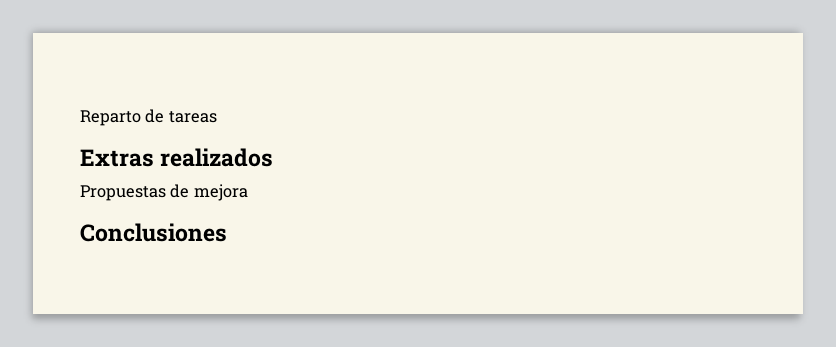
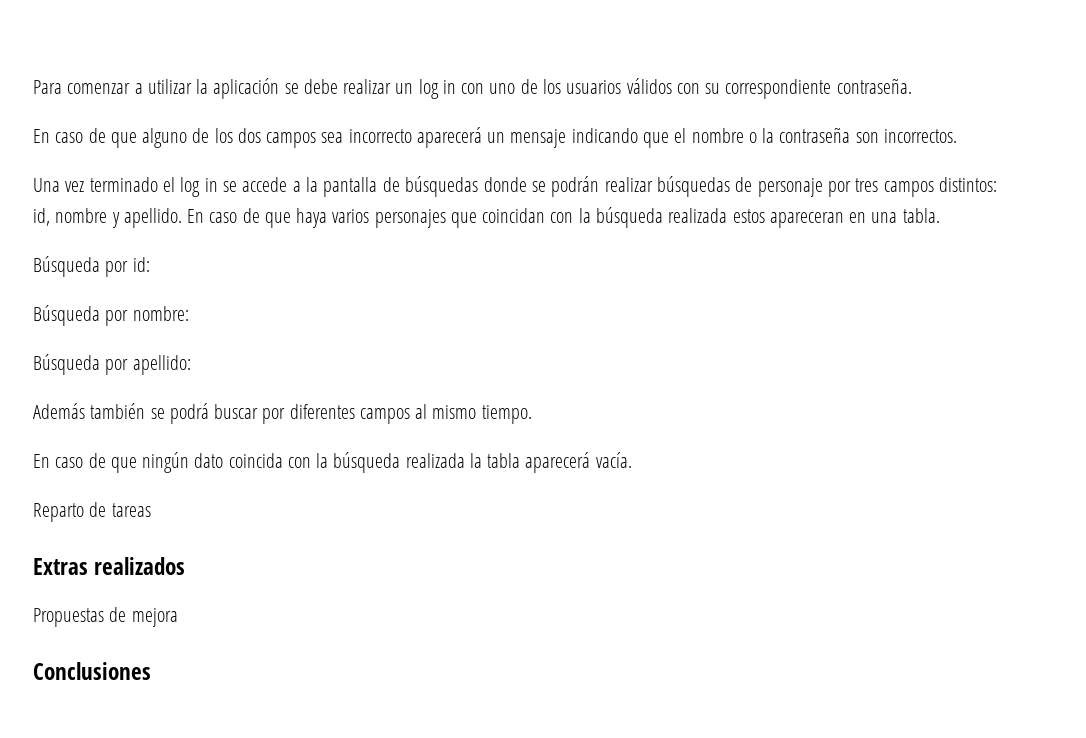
(80, 118) none -> [33,78,912,99] [33,127,957,148] [33,176,997,197] [33,207,940,228] [33,256,150,277] [33,305,189,326] [33,354,191,375] [33,403,532,424] [33,452,632,473] Para comenzar a utilizar la aplicación se debe realizar un log in con uno de los usuarios válidos con su correspondiente contraseña. // En caso de que alguno de los dos campos sea incorrecto aparecerá un mensaje indicando que el nombre o la contraseña son incorrectos. // Una vez terminado el log in se accede a la pantalla de búsquedas donde se podrán realizar búsquedas de personaje por tres campos distintos: id, nombre y apellido. En caso de que haya varios personajes que coincidan con la búsqueda realizada estos apareceran en una tabla. // Búsqueda por id: // Búsqueda por nombre: // Búsqueda por apellido: // Además también se podrá buscar por diferentes campos al mismo tiempo. // En caso de que ningún dato coincida con la búsqueda realizada la tabla aparecerá vacía. //

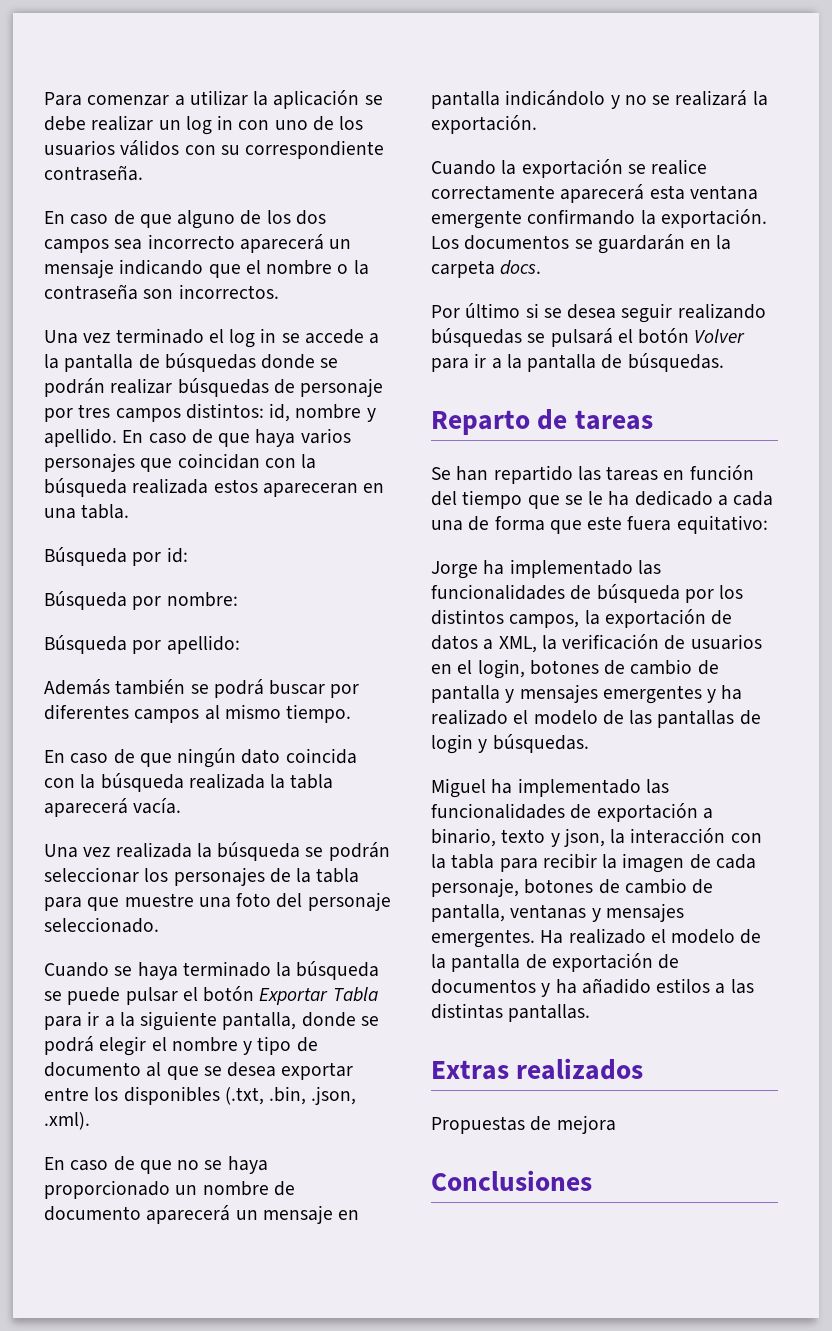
[33,502,151,522] Reparto de tareas -> [44,842,390,861] [44,867,360,886] [44,892,391,911] [44,917,159,933] [44,961,380,980] [44,986,378,1005] [44,1011,379,1031] [44,1036,318,1056] [44,1062,354,1080] [44,1086,357,1105] [44,1112,90,1130] [44,1156,268,1174] [44,1180,295,1199] [44,1205,360,1224] [431,90,768,109] [431,115,537,134] [431,159,708,178] [431,184,758,203] [431,209,767,229] [431,234,732,254] [431,260,542,278] [431,303,766,323] [431,328,746,347] [431,353,724,372] [431,409,653,435] [431,465,754,484] [431,490,774,509] [431,515,768,534] [431,559,661,579] [431,584,744,603] [431,609,733,628] [431,634,762,653] [431,659,719,679] [431,684,743,704] [431,709,761,728] [431,734,589,754] [431,778,669,798] [431,803,713,822] [431,828,762,847] [431,853,756,873] [431,878,714,897] [431,903,684,922] [431,928,762,948] [431,953,680,972] [431,978,754,997] [431,1003,591,1022] Una vez realizada la búsqueda se podrán seleccionar los personajes de la tabla para que muestre una foto del personaje seleccionado. // Cuando se haya terminado la búsqueda se puede pulsar el botón Exportar Tabla para ir a la siguiente pantalla, donde se podrá elegir el nombre y tipo de documento al que se desea exportar entre los disponibles (.txt, .bin, .json, .xml). // En caso de que no se haya proporcionado un nombre de documento aparecerá un mensaje en pantalla indicándolo y no se realizará la exportación. // Cuando la exportación se realice correctamente aparecerá esta ventana emergente confirmando la exportación. Los documentos se guardarán en la carpeta docs. // Por último si se desea seguir realizando búsquedas se pulsará el botón Volver para ir a la pantalla de búsquedas. // Reparto de tareas // Se han repartido las tareas en función del tiempo que se le ha dedicado a cada una de forma que este fuera equitativo: // Jorge ha implementado las funcionalidades de búsqueda por los distintos campos, la exportación de datos a XML, la verificación de usuarios en el login, botones de cambio de pantalla y mensajes emergentes y ha realizado el modelo de las pantallas de login y búsquedas. // Miguel ha implementado las funcionalidades de exportación a binario, texto y json, la interacción con la tabla para recibir la imagen de cada personaje, botones de cambio de pantalla, ventanas y mensajes emergentes. Ha realizado el modelo de la pantalla de exportación de documentos y ha añadido estilos a las distintas pantallas.

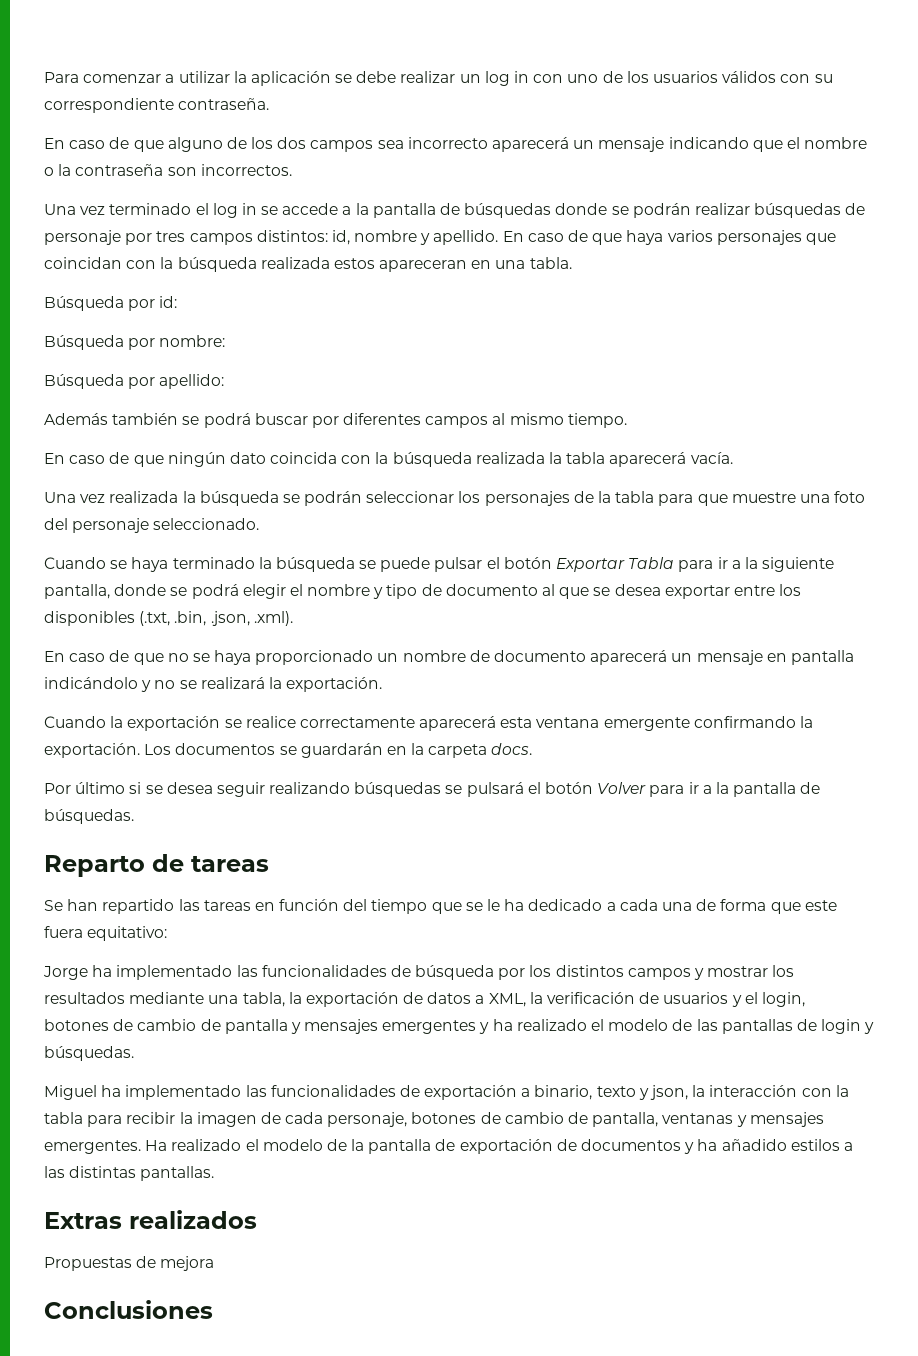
[509,614,580,628] campos, -> [627,965,795,980] [44,992,285,1007] campos y mostrar los resultados mediante una tabla,
[431,664,452,674] en -> [731,995,742,1007] y

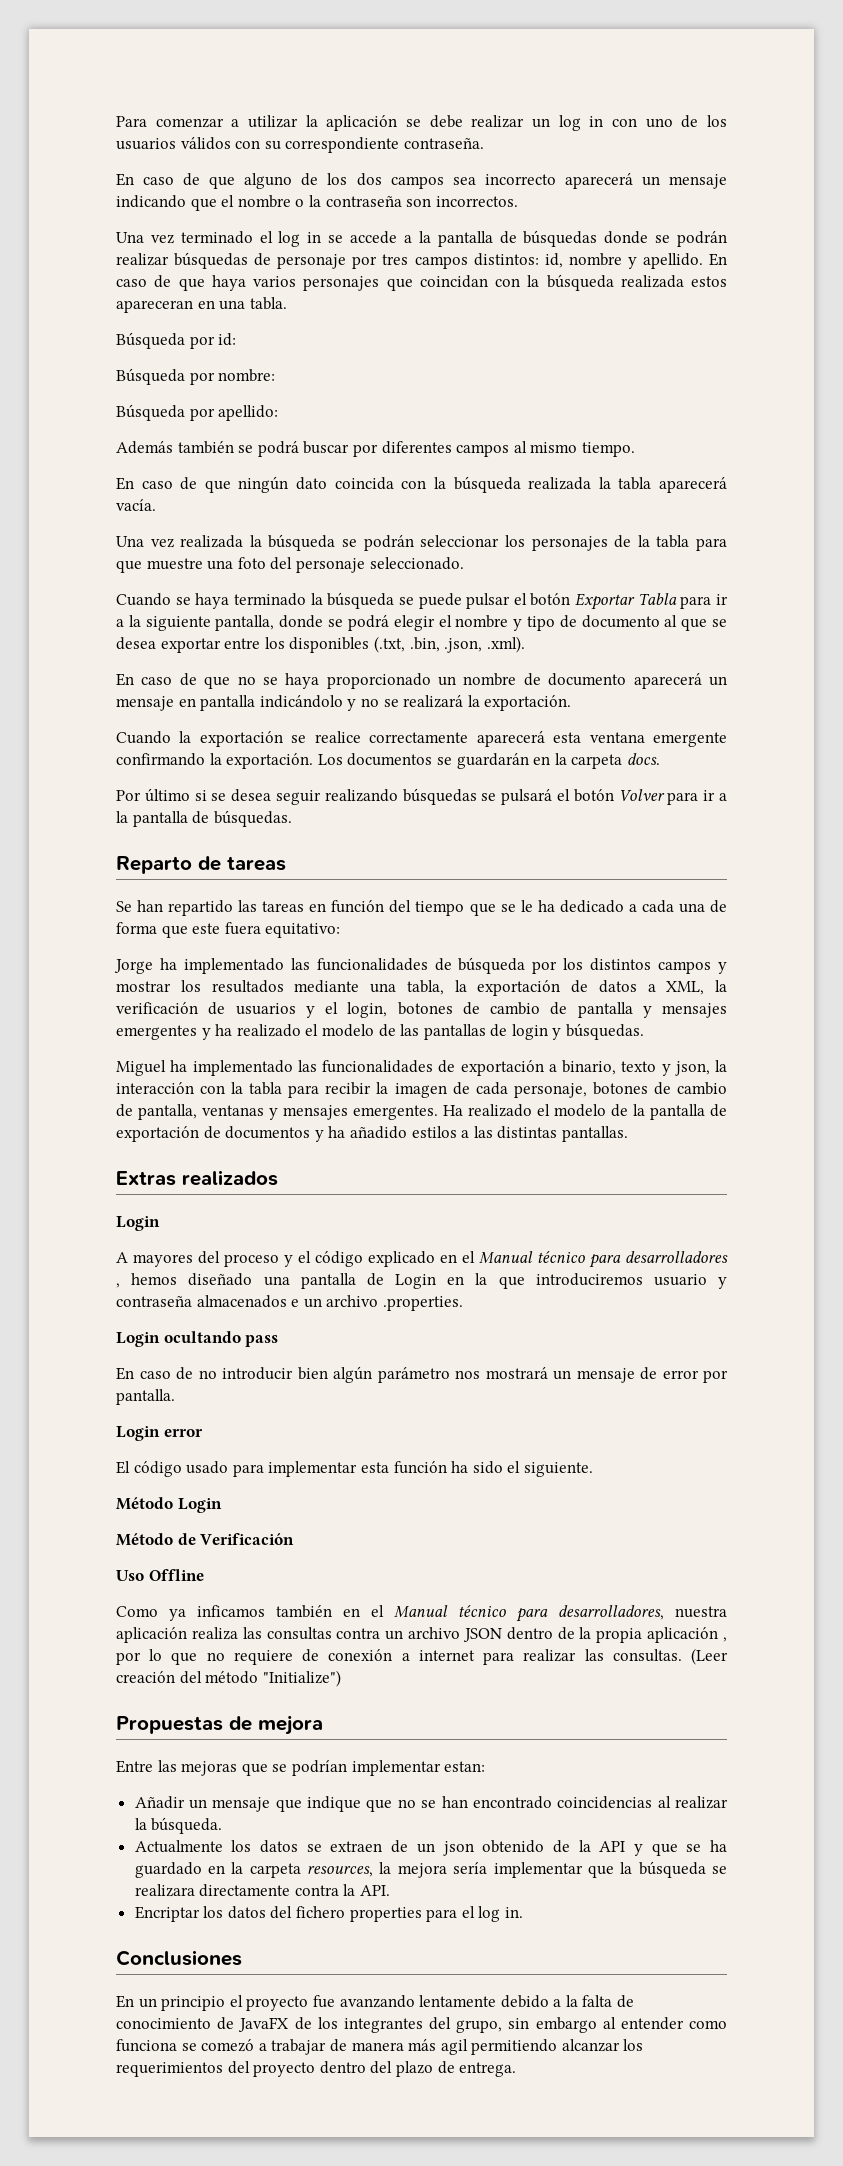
[44,1256,215,1271] [44,1300,213,1319] Propuestas de mejora // Conclusiones -> [116,1216,160,1231] [116,1251,728,1268] [116,1273,727,1289] [116,1295,463,1311] [116,1331,279,1347] [116,1366,728,1383] [116,1389,175,1405] [116,1426,203,1441] [116,1461,593,1477] [116,1497,222,1513] [116,1533,295,1546] [116,1569,204,1581] [116,1605,727,1622] [116,1627,727,1643] [116,1648,728,1665] [116,1670,341,1687] [116,1715,323,1735] [116,1760,486,1776] [134,1796,728,1812] [134,1817,223,1834] [134,1840,727,1856] [134,1861,728,1878] [134,1884,391,1897] [134,1906,524,1922] [116,1950,242,1966] [116,1995,635,2011] [116,2017,727,2033] [116,2039,644,2055] [116,2061,517,2077] Login // A mayores del proceso y el código explicado en el Manual técnico para desarrolladores , hemos diseñado una pantalla de Login en la que introduciremos usuario y contraseña almacenados e un archivo .properties. // Login ocultando pass // En caso de no introducir bien algún parámetro nos mostrará un mensaje de error por pantalla. // Login error // El código usado para implementar esta función ha sido el siguiente. // Método Login // Método de Verificación // Uso Offline // Como ya inficamos también en el Manual técnico para desarrolladores, nuestra aplicación realiza las consultas contra un archivo JSON dentro de la propia aplicación , por lo que no requiere de conexión a internet para realizar las consultas. (Leer creación del método "Initialize") // Propuestas de mejora // Entre las mejoras que se podrían implementar estan: // Añadir un mensaje que indique que no se han encontrado coincidencias al realizar la búsqueda. // Actualmente los datos se extraen de un json obtenido de la API y que se ha guardado en la carpeta resources, la mejora sería implementar que la búsqueda se realizara directamente contra la API. // Encriptar los datos del fichero properties para el log in. // Conclusiones // En un principio el proyecto fue avanzando lentamente debido a la falta de conocimiento de JavaFX de los integrantes del grupo, sin embargo al entender como funciona se comezó a trabajar de manera más agil permitiendo alcanzar los requerimientos del proyecto dentro del plazo de entrega.

